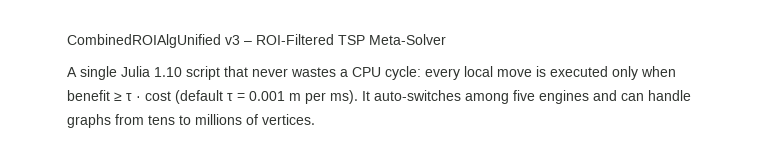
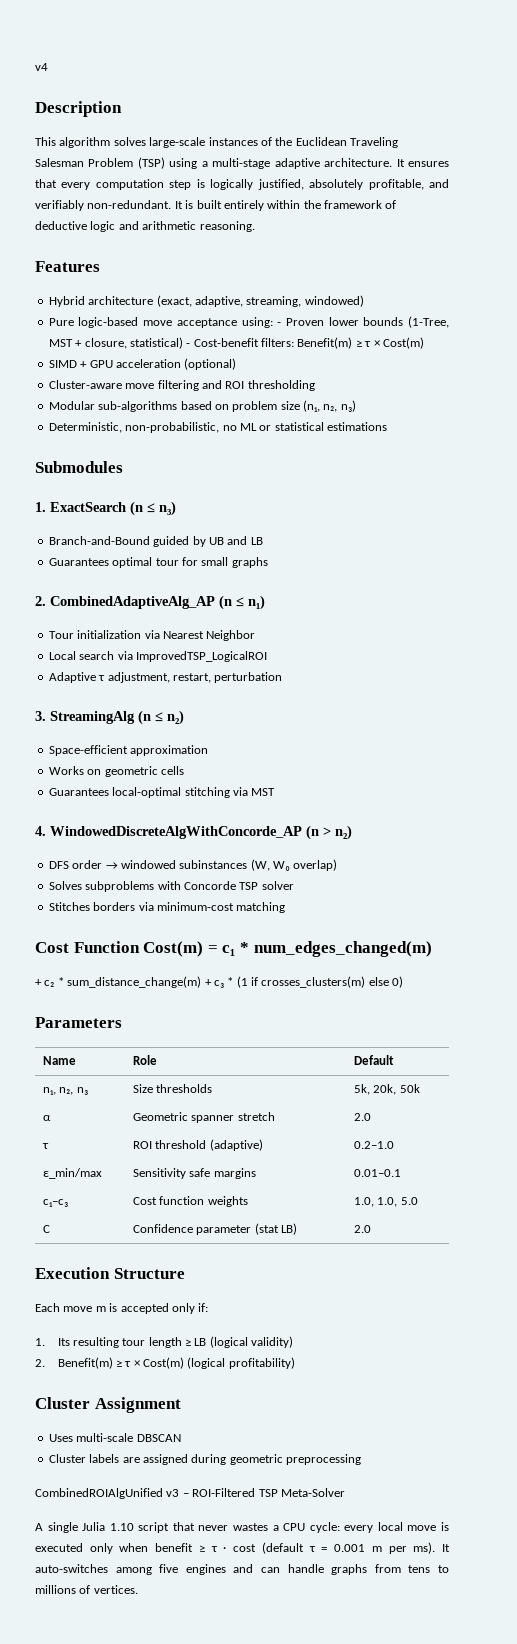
(67, 41) none -> [35,63,48,71] [35,101,122,117] [35,137,398,148] [35,157,450,169] [35,179,450,190] [35,200,397,211] [35,221,255,232] [35,261,100,272] [48,295,364,307] [48,316,450,328] [48,337,424,349] [48,358,237,370] [48,380,315,391] [48,400,356,412] [48,422,387,433] [35,461,123,473] [35,501,176,516] [48,536,263,547] [48,557,268,568] [35,595,265,610] [48,630,256,641] [48,651,267,662] [48,672,283,683] [35,710,184,725] [48,745,209,756] [48,766,184,777] [48,787,276,798] [35,825,352,840] [48,859,338,871] [48,881,294,892] [48,902,286,913] [35,941,432,957] [35,976,404,988] [35,1017,122,1028] [42,1056,76,1065] [132,1055,157,1065] [353,1055,394,1065] [42,1087,88,1095] [132,1084,213,1093] [353,1084,420,1095] [42,1115,51,1121] [132,1112,275,1123] [353,1113,371,1121] [41,1143,49,1149] [132,1139,263,1151] [353,1141,394,1149] [42,1168,102,1179] [132,1168,256,1179] [353,1169,401,1177] [42,1199,68,1207] [132,1196,248,1207] [353,1197,418,1207] [42,1225,50,1233] [132,1223,297,1235] [353,1225,371,1233] [35,1267,185,1279] [35,1303,209,1314] [35,1336,294,1348] [35,1357,295,1369] [35,1397,181,1413] [48,1433,181,1442] [48,1454,361,1465] v4 // Description // This algorithm solves large-scale instances of the Euclidean Traveling Salesman Problem (TSP) using a multi-stage adaptive architecture. It ensures that every computation step is logically justified, absolutely profitable, and verifiably non-redundant. It is built entirely within the framework of deductive logic and arithmetic reasoning. // Features // Hybrid architecture (exact, adaptive, streaming, windowed) // Pure logic-based move acceptance using: - Proven lower bounds (1-Tree, MST + closure, statistical) - Cost-benefit filters: Benefit(m) ≥ τ × Cost(m) // SIMD + GPU acceleration (optional) // Cluster-aware move filtering and ROI thresholding // Modular sub-algorithms based on problem size (n₁, n₂, n₃) // Deterministic, non-probabilistic, no ML or statistical estimations // Submodules // 1. ExactSearch (n ≤ n₃) // Branch-and-Bound guided by UB and LB // Guarantees optimal tour for small graphs // 2. CombinedAdaptiveAlg_AP (n ≤ n₁) // Tour initialization via Nearest Neighbor // Local search via ImprovedTSP_LogicalROI // Adaptive τ adjustment, restart, perturbation // 3. StreamingAlg (n ≤ n₂) // Space-efficient approximation // Works on geometric cells // Guarantees local-optimal stitching via MST // 4. WindowedDiscreteAlgWithConcorde_AP (n > n₂) // DFS order → windowed subinstances (W, W₀ overlap) // Solves subproblems with Concorde TSP solver // Stitches borders via minimum-cost matching // Cost Function Cost(m) = c₁ * num_edges_changed(m) // + c₂ * sum_distance_change(m) + c₃ * (1 if crosses_clusters(m) else 0) // Parameters // Name | Role | Default // n₁, n₂, n₃ | Size thresholds | 5k, 20k, 50k // α | Geometric spanner stretch | 2.0 // τ | ROI threshold (adaptive) | 0.2–1.0 // ε_min/max | Sensitivity safe margins | 0.01–0.1 // c₁–c₃ | Cost function weights | 1.0, 1.0, 5.0 // C | Confidence parameter (stat LB) | 2.0 // Execution Structure // Each move m is accepted only if: // 1. Its resulting tour length ≥ LB (logical validity) // 2. Benefit(m) ≥ τ × Cost(m) (logical profitability) // Cluster Assignment // Uses multi-scale DBSCAN // Cluster labels are assigned during geometric preprocessing //

